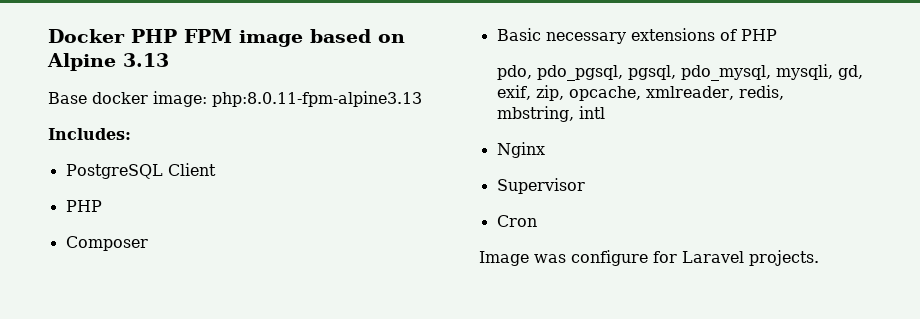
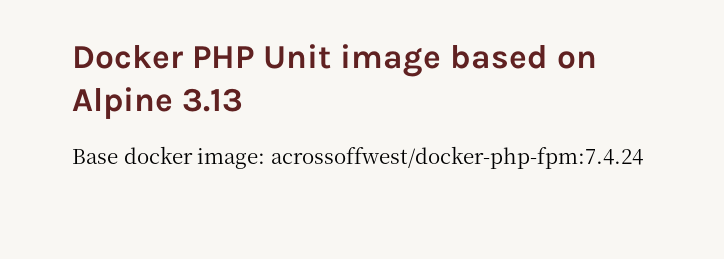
[184,29,232,43] FPM -> [263,44,332,69] Unit
[212,91,422,107] [48,128,131,140] [65,163,216,179] [65,200,102,212] [65,236,148,251] [496,28,777,44] [496,64,863,81] [496,85,784,101] [496,106,605,122] [496,142,545,158] [496,178,585,194] [496,215,537,227] [479,250,819,266] php:8.0.11-fpm-alpine3.13 // Includes: // PostgreSQL Client // PHP // Composer // Basic necessary extensions of PHP // pdo, pdo_pgsql, pgsql, pdo_mysql, mysqli, gd, exif, zip, opcache, xmlreader, redis, mbstring, intl // Nginx // Supervisor // Cron // Image was configure for Laravel projects. -> [270,146,643,169] acrossoffwest/docker-php-fpm:7.4.24

